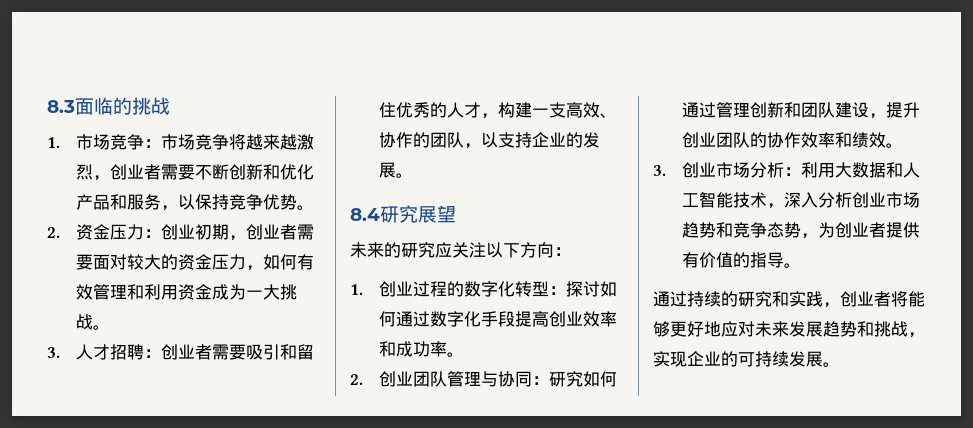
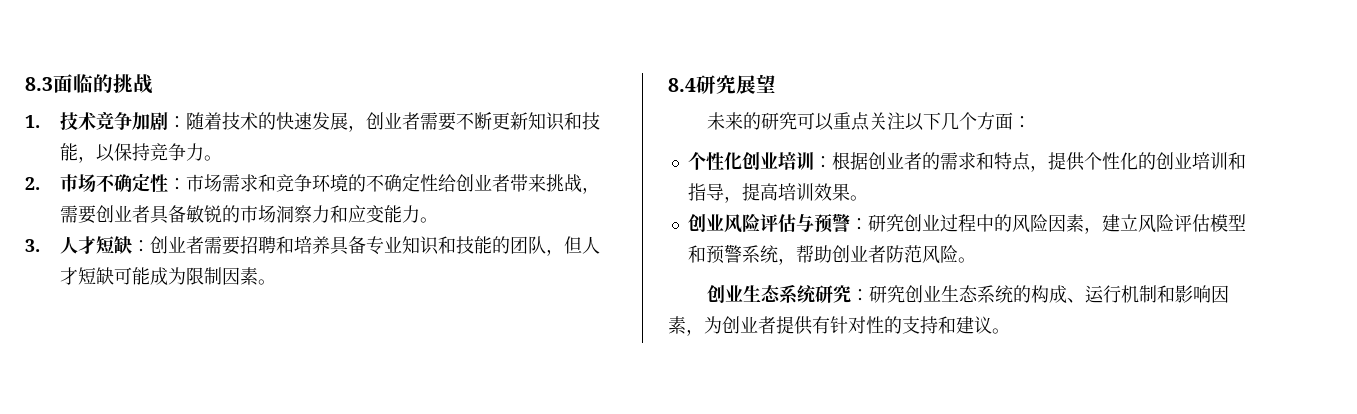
[76,134,315,150] [76,164,315,181] [76,194,162,210] 市场竞争：市场竞争将越来越激烈，创业者需要不断创新和优化产品和服务 -> [59,111,600,132] [59,143,78,161] 技术竞争加剧：随着技术的快速发展，创业者需要不断更新知识和技能
[263,194,315,210] [47,224,315,241] [76,254,315,271] [76,284,298,300] [76,314,94,330] 优势。 // 2.资金压力：创业初期，创业者需要面对较大的资金压力，如何有效管理和利用资金成为一大挑战 -> [185,143,222,161] [25,173,600,194] [59,205,420,224] 力。 // 2.市场不确定性：市场需求和竞争环境的不确定性给创业者带来挑战，需要创业者具备敏锐的市场洞察力和应变能力
[110,344,145,360] 招聘 -> [95,236,132,254] 短缺
[246,344,315,360] [379,102,618,119] [379,132,601,149] [379,162,397,178] 吸引和留住优秀的人才，构建一支高效、协作的团队，以支持企业的发展 -> [239,236,600,256] [59,267,258,285] 招聘和培养具备专业知识和技能的团队，但人才短缺可能成为限制因素
[435,242,571,258] [350,281,618,297] [379,311,618,327] [379,341,465,357] [350,371,618,387] [682,102,921,119] [682,132,904,148] [653,162,921,178] [682,191,921,209] [682,222,921,239] [682,252,802,268] [653,291,925,308] [653,321,925,338] [653,351,823,367] 应关注以下方向： // 1.创业过程的数字化转型：探讨如何通过数字化手段提高创业效率和成功率。 // 2.创业团队管理与协同：研究如何通过管理创新和团队建设，提升创业团队的协作效率和绩效。 // 3.创业市场分析：利用大数据和人工智能技术，深入分析创业市场趋势和竞争态势，为创业者提供有价值的指导。 // 通过持续的研究和实践，创业者将能够更好地应对未来发展趋势和挑战，实现企业的可持续发展 -> [797,112,1032,131] [687,151,1246,172] [687,183,868,203] [687,213,1246,234] [687,244,976,265] [707,284,1230,304] [668,316,992,336] 可以重点关注以下几个方面： // 个性化创业培训：根据创业者的需求和特点，提供个性化的创业培训和指导，提高培训效果。 // 创业风险评估与预警：研究创业过程中的风险因素，建立风险评估模型和预警系统，帮助创业者防范风险。 // 创业生态系统研究：研究创业生态系统的构成、运行机制和影响因素，为创业者提供有针对性的支持和建议

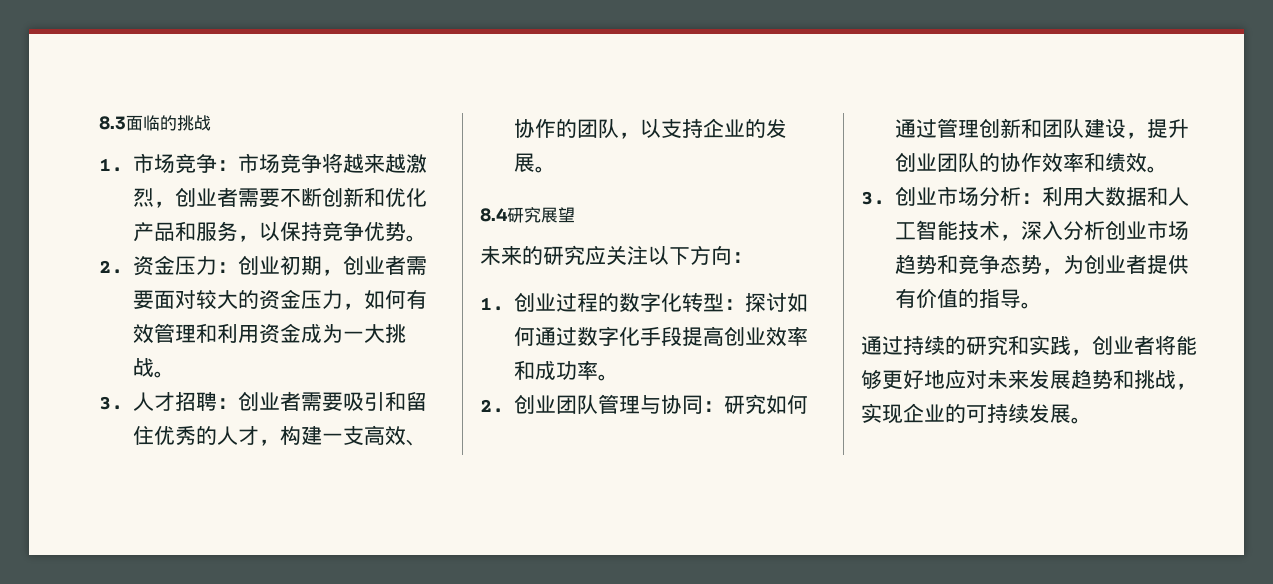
[59,111,600,132] [59,143,78,161] 技术竞争加剧：随着技术的快速发展，创业者需要不断更新知识和技能 -> [133,153,428,174] [133,187,428,208] [133,221,239,242] 市场竞争：市场竞争将越来越激烈，创业者需要不断创新和优化产品和服务
[185,143,222,161] [25,173,600,194] [59,205,420,224] 力。 // 2.市场不确定性：市场需求和竞争环境的不确定性给创业者带来挑战，需要创业者具备敏锐的市场洞察力和应变能力 -> [364,222,428,242] [99,255,428,276] [133,289,428,310] [133,323,407,344] [133,358,155,377] 优势。 // 2.资金压力：创业初期，创业者需要面对较大的资金压力，如何有效管理和利用资金成为一大挑战
[95,236,132,254] 短缺 -> [175,392,218,411] 招聘
[239,236,600,256] [59,267,258,285] 招聘和培养具备专业知识和技能的团队，但人才短缺可能成为限制因素 -> [343,391,428,411] [133,425,428,446] [514,118,788,139] [514,153,536,172] 吸引和留住优秀的人才，构建一支高效、协作的团队，以支持企业的发展
[797,112,1032,131] [687,151,1246,172] [687,183,868,203] [687,213,1246,234] [687,244,976,265] [707,284,1230,304] [668,316,992,336] 可以重点关注以下几个方面： // 个性化创业培训：根据创业者的需求和特点，提供个性化的创业培训和指导，提高培训效果。 // 创业风险评估与预警：研究创业过程中的风险因素，建立风险评估模型和预警系统，帮助创业者防范风险。 // 创业生态系统研究：研究创业生态系统的构成、运行机制和影响因素，为创业者提供有针对性的支持和建议 -> [585,245,753,265] [480,292,809,312] [514,326,809,346] [514,360,620,381] [480,394,809,415] [895,118,1190,139] [895,152,1169,173] [861,186,1190,206] [895,220,1190,241] [895,254,1190,275] [895,288,1043,309] [861,335,1197,356] [861,369,1197,390] [861,403,1071,424] 应关注以下方向： // 1.创业过程的数字化转型：探讨如何通过数字化手段提高创业效率和成功率。 // 2.创业团队管理与协同：研究如何通过管理创新和团队建设，提升创业团队的协作效率和绩效。 // 3.创业市场分析：利用大数据和人工智能技术，深入分析创业市场趋势和竞争态势，为创业者提供有价值的指导。 // 通过持续的研究和实践，创业者将能够更好地应对未来发展趋势和挑战，实现企业的可持续发展

